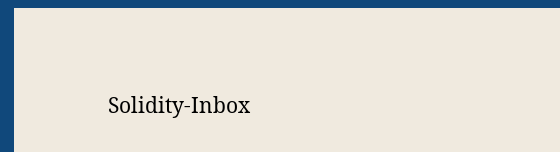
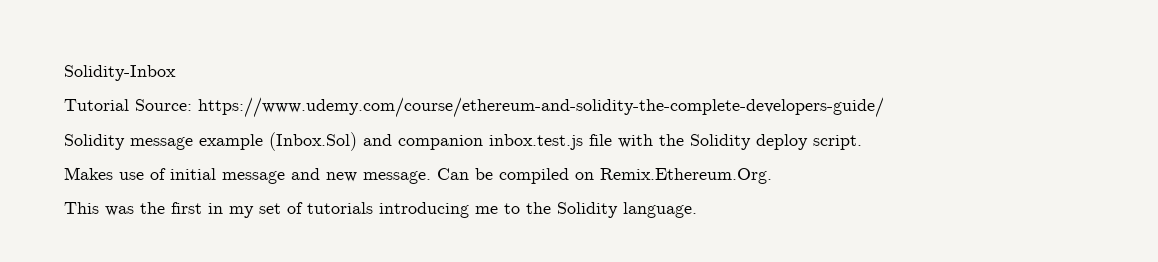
(251, 107) none -> [64,97,884,118] [64,132,862,151] [64,167,772,184] [64,202,697,218] // Tutorial Source: https://www.udemy.com/course/ethereum-and-solidity-the-complete-developers-guide/ // Solidity message example (Inbox.Sol) and companion inbox.test.js file with the Solidity deploy script. // Makes use of initial message and new message. Can be compiled on Remix.Ethereum.Org. // This was the first in my set of tutorials introducing me to the Solidity language.

